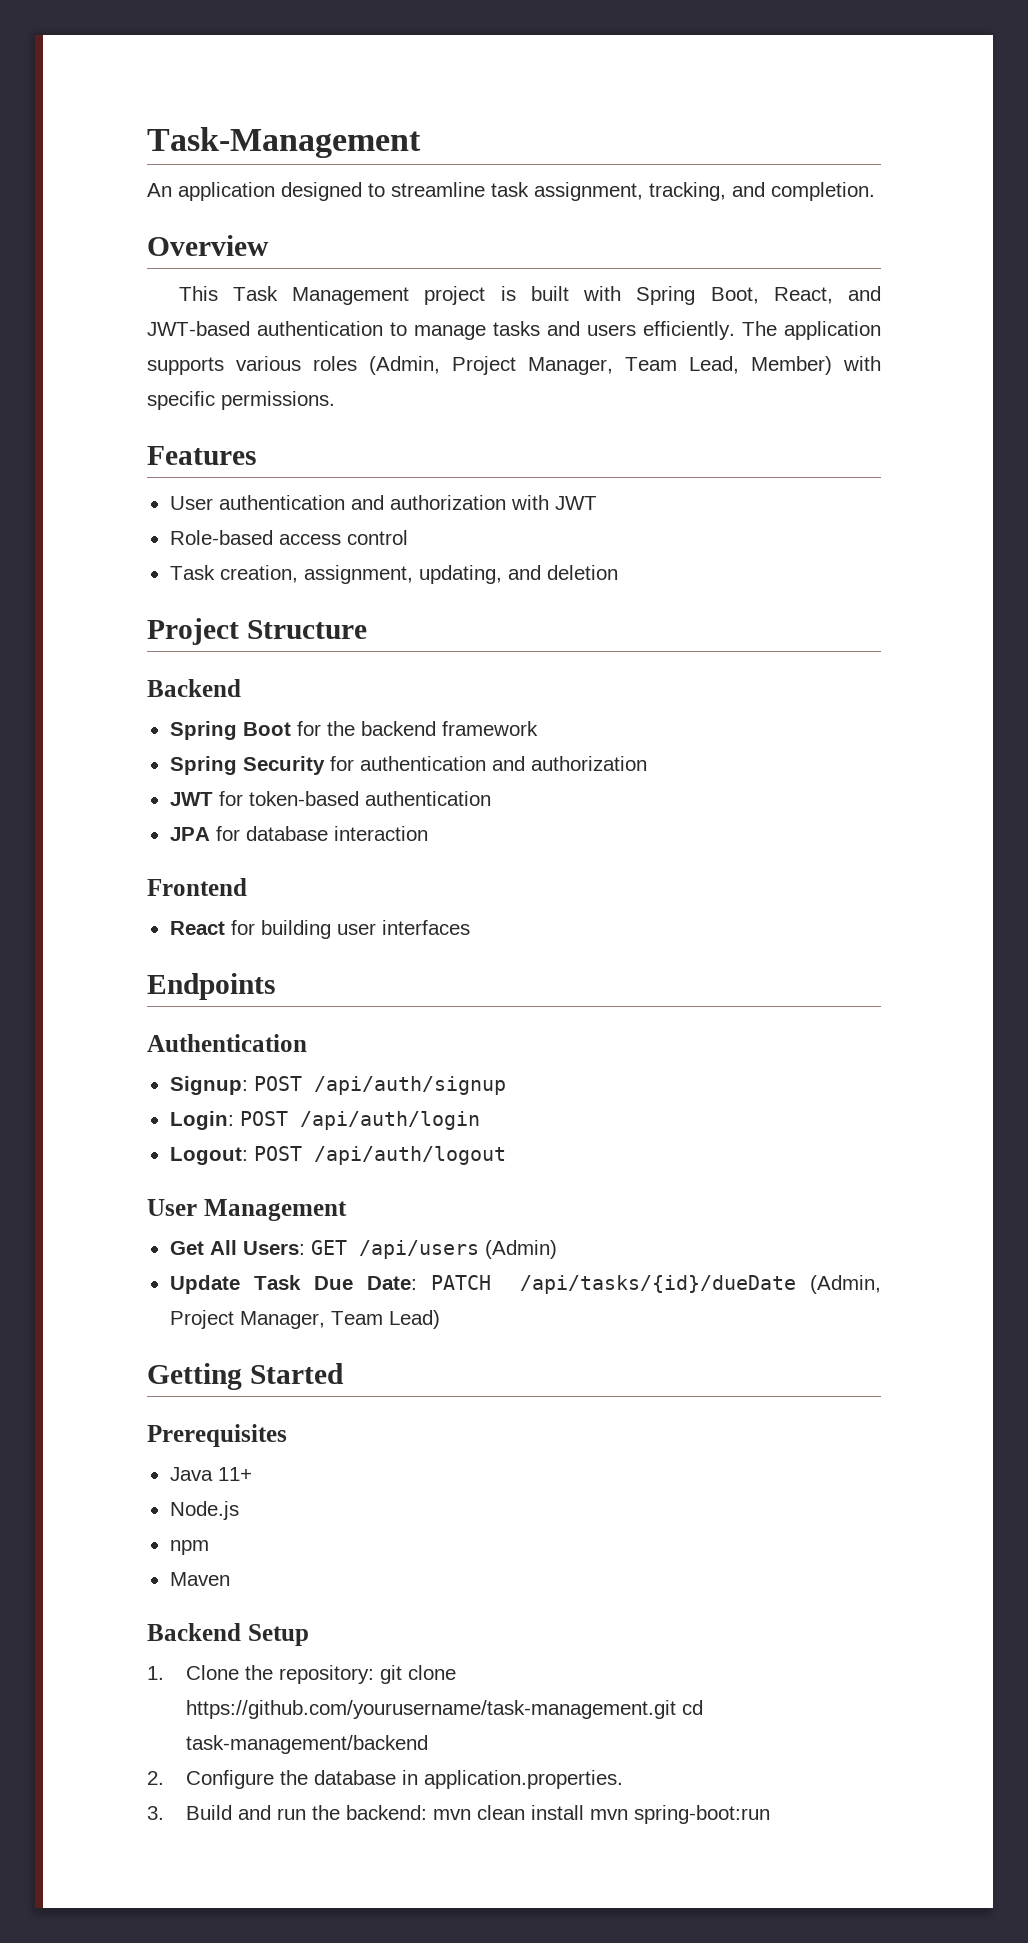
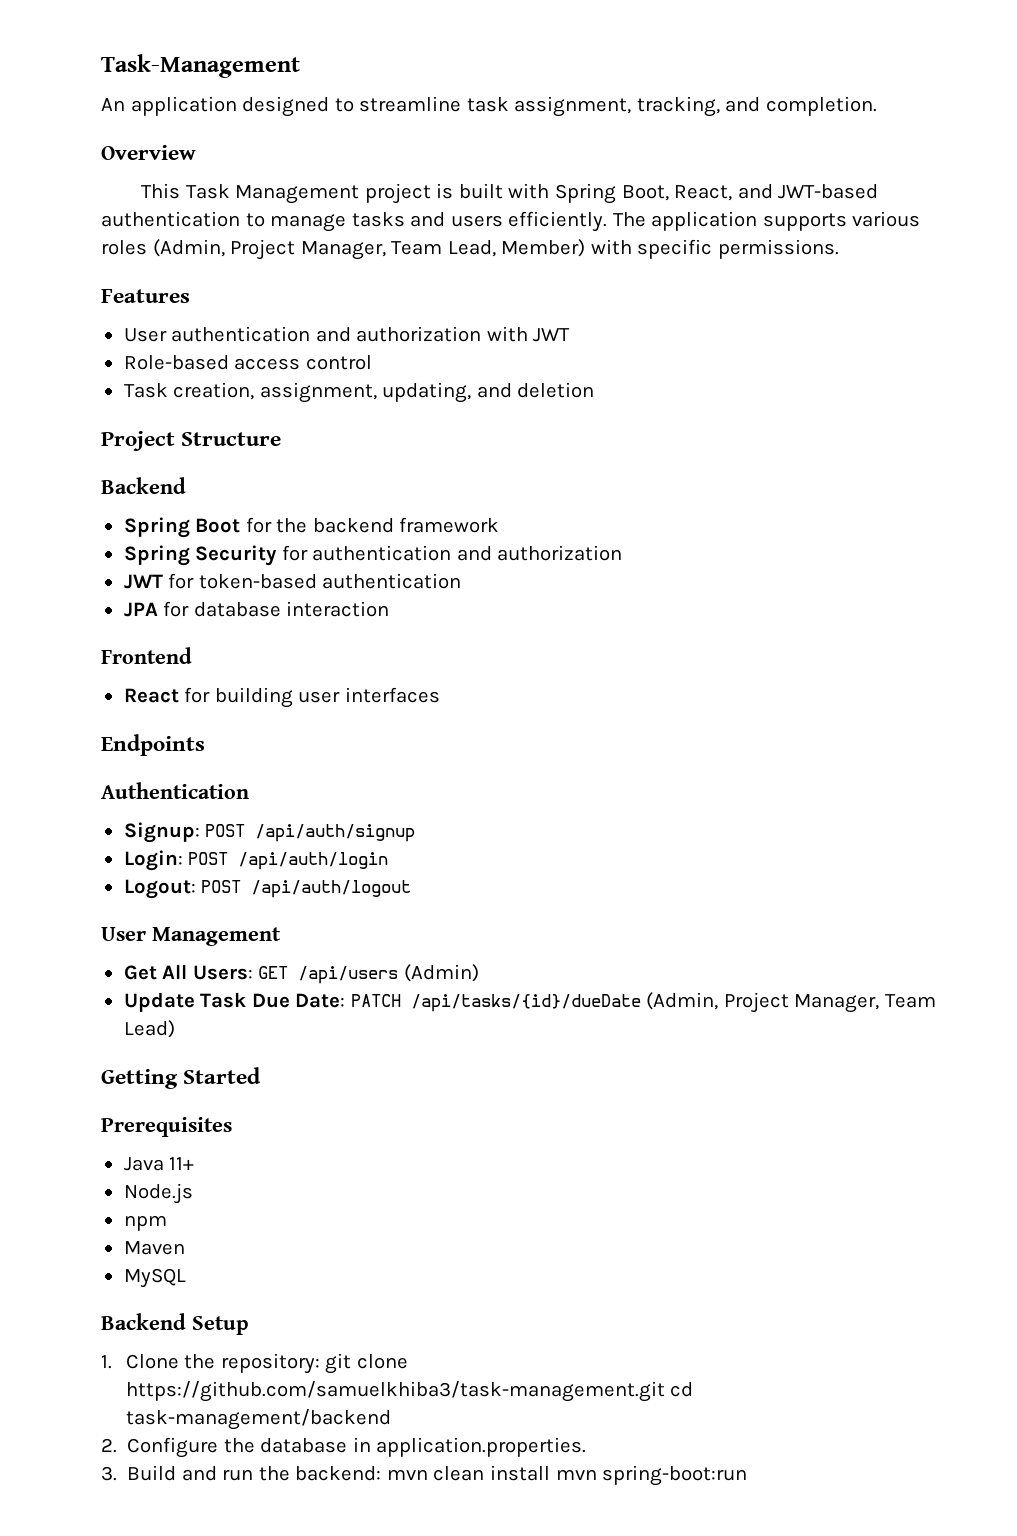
(230, 1579) none -> [123,1268,186,1288] // MySQL
[186,1700,677,1719] https://github.com/yourusername/task-management.git -> [125,1381,665,1402] https://github.com/samuelkhiba3/task-management.git

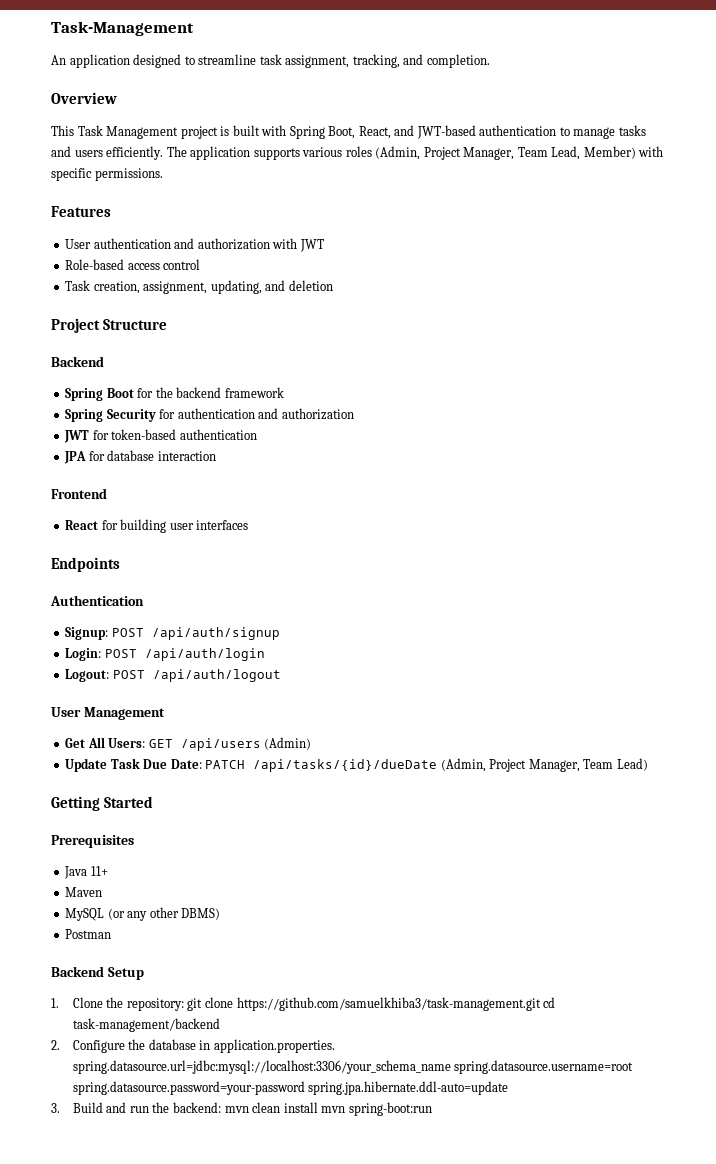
[123,1183,193,1204] [123,1215,167,1231] // Node.js // npm -> (108, 871) none
(186, 1278) none -> [107,907,221,921] [65,929,112,939] (or any other DBMS) // Postman
(587, 1447) none -> [72,1060,634,1074] [72,1081,509,1095] spring.datasource.url=jdbc:mysql://localhost:3306/your_schema_name spring.datasource.username=root spring.datasource.password=your-password spring.jpa.hibernate.ddl-auto=update

